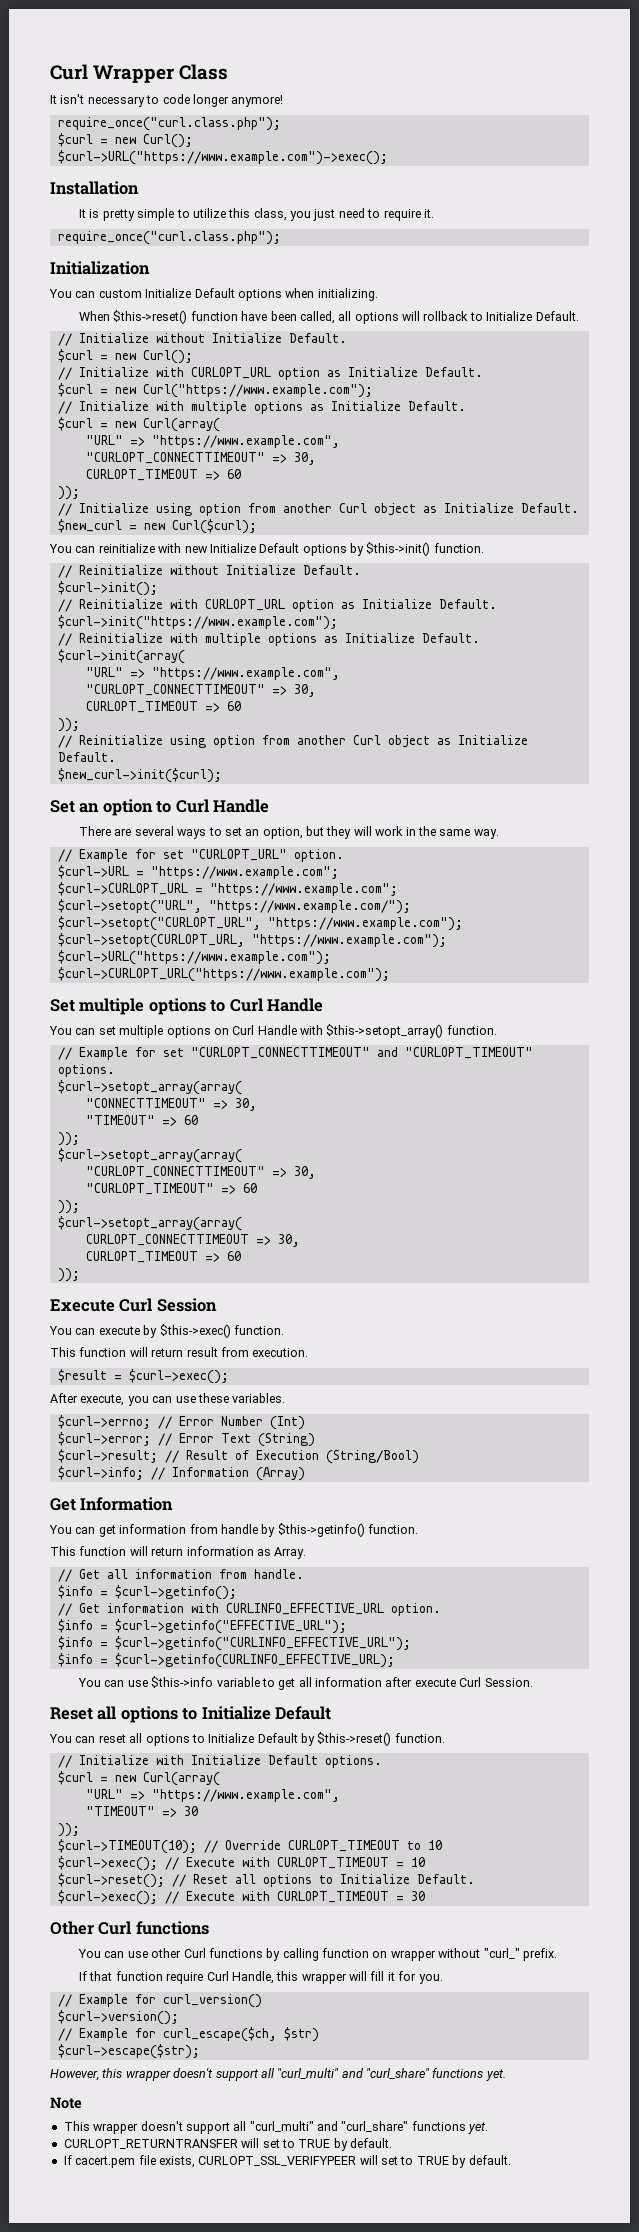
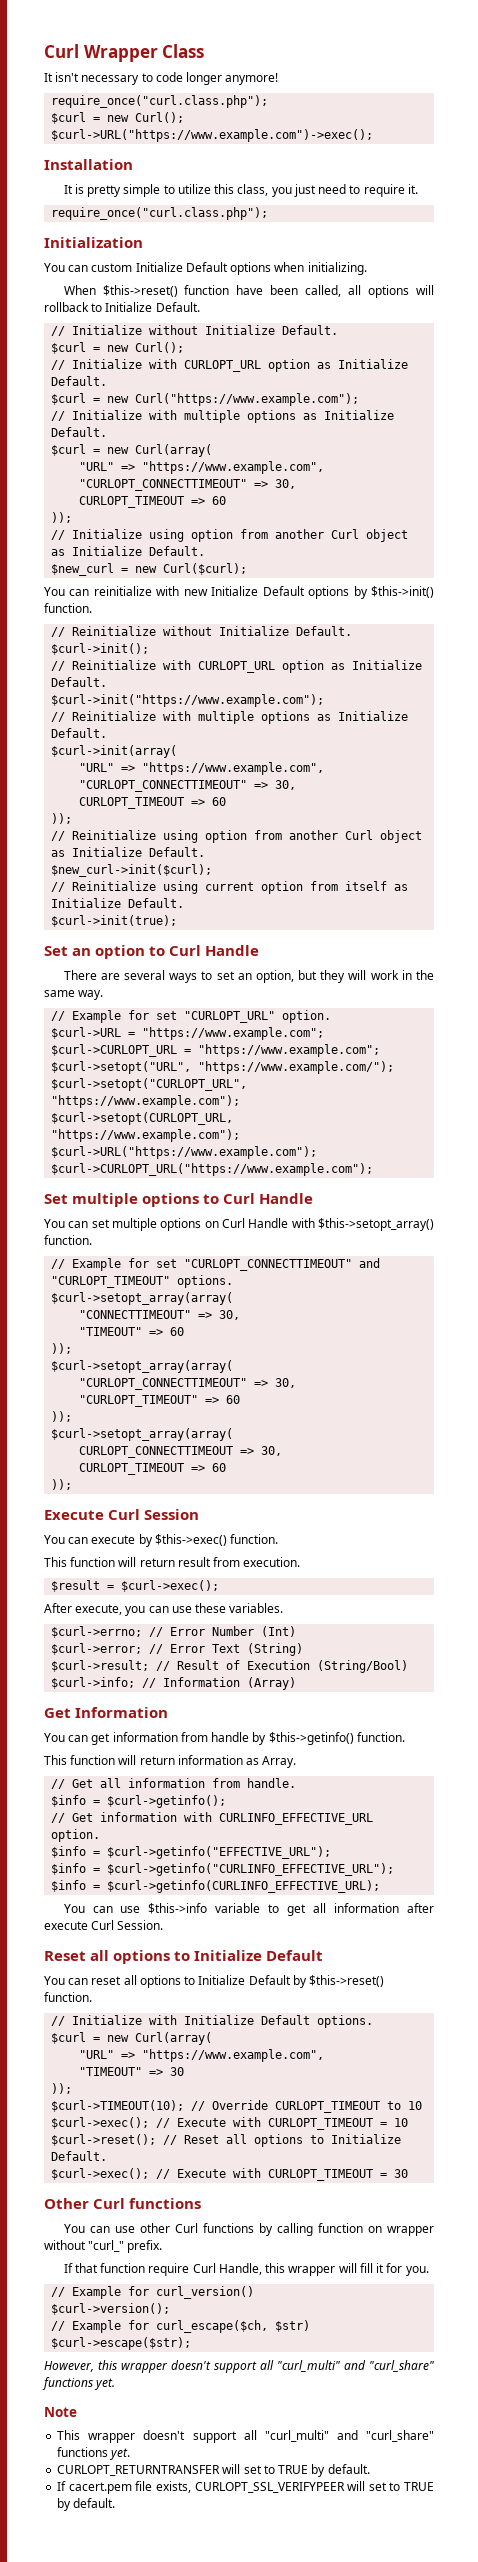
(222, 775) none -> [51,881,409,894] [51,898,185,908] [51,915,178,927] // // Reinitialize using current option from itself as Initialize Default. // $curl->init(true);

